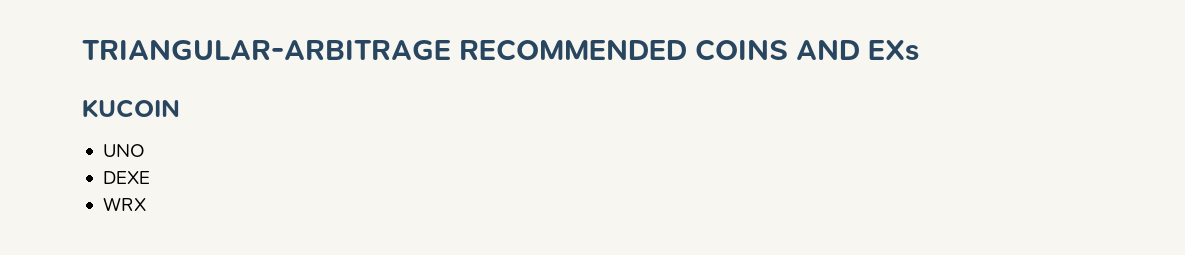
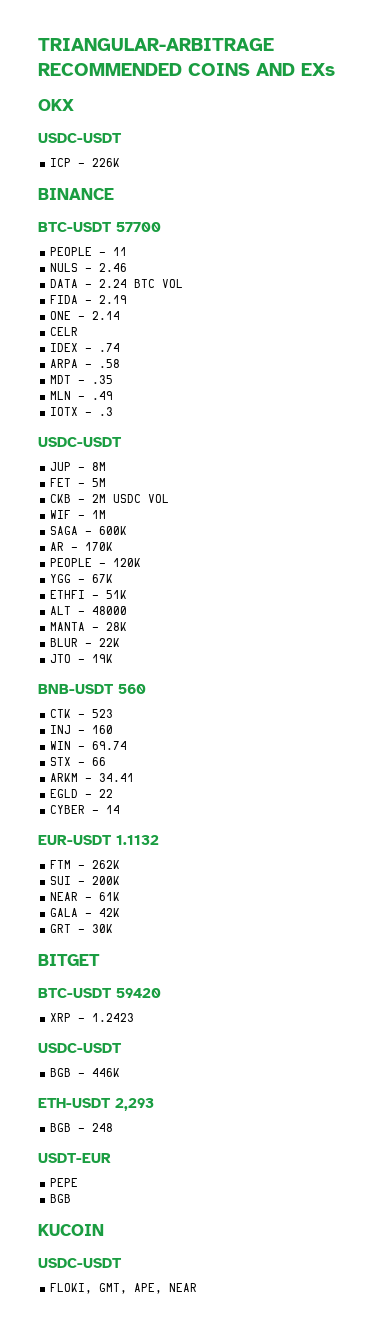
[82,99,180,118] [102,144,145,157] [102,171,150,184] [102,197,146,211] KUCOIN // UNO // DEXE // WRX -> [38,99,74,111] [38,133,122,143] [50,158,121,167] [38,188,114,200] [38,222,161,232] [50,247,128,256] [50,263,128,272] [50,279,184,288] [50,295,128,304] [50,311,121,320] [50,327,79,336] [50,343,121,352] [50,359,121,368] [50,375,114,384] [50,391,114,400] [50,407,114,416] [38,437,122,447] [50,462,107,471] [50,478,107,487] [50,494,170,503] [50,510,107,519] [50,526,128,535] [50,542,114,551] [50,558,142,567] [50,574,114,583] [50,590,128,599] [50,606,128,615] [50,622,128,631] [50,638,121,647] [50,654,114,663] [38,684,146,694] [50,709,114,718] [50,725,114,734] [50,741,128,750] [50,757,107,766] [50,773,135,782] [50,789,114,798] [50,805,121,814] [38,835,159,845] [50,860,121,869] [50,876,121,885] [50,892,121,901] [50,908,121,917] [50,924,114,933] [38,954,100,966] [38,988,161,998] [50,1013,135,1022] [38,1043,122,1053] [50,1068,121,1077] [38,1098,154,1111] [50,1123,114,1132] [38,1153,111,1163] [50,1178,79,1187] [50,1194,72,1203] [38,1224,104,1236] [38,1258,122,1268] [50,1283,198,1294] OKX // USDC-USDT // ICP - 226K // BINANCE // BTC-USDT 57700 // PEOPLE - 11 // NULS - 2.46 // DATA - 2.24 BTC VOL // FIDA - 2.19 // ONE - 2.14 // CELR // IDEX - .74 // ARPA - .58 // MDT - .35 // MLN - .49 // IOTX - .3 // USDC-USDT // JUP - 8M // FET - 5M // CKB - 2M USDC VOL // WIF - 1M // SAGA - 600K // AR - 170K // PEOPLE - 120K // YGG - 67K // ETHFI - 51K // ALT - 48000 // MANTA - 28K // BLUR - 22K // JTO - 19K // BNB-USDT 560 // CTK - 523 // INJ - 160 // WIN - 69.74 // STX - 66 // ARKM - 34.41 // EGLD - 22 // CYBER - 14 // EUR-USDT 1.1132 // FTM - 262K // SUI - 200K // NEAR - 61K // GALA - 42K // GRT - 30K // BITGET // BTC-USDT 59420 // XRP - 1.2423 // USDC-USDT // BGB - 446K // ETH-USDT 2,293 // BGB - 248 // USDT-EUR // PEPE // BGB // KUCOIN // USDC-USDT // FLOKI, GMT, APE, NEAR

